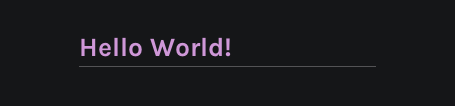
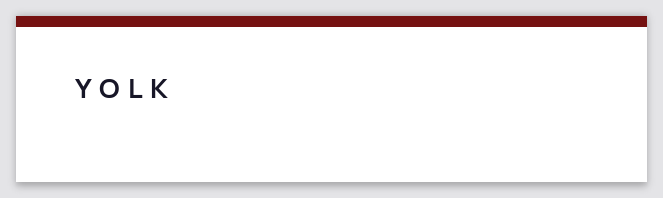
[79,37,233,57] Hello World! -> [75,79,169,98] Y O L K

